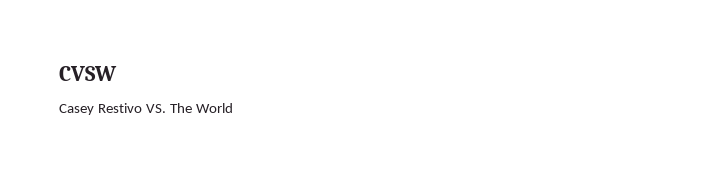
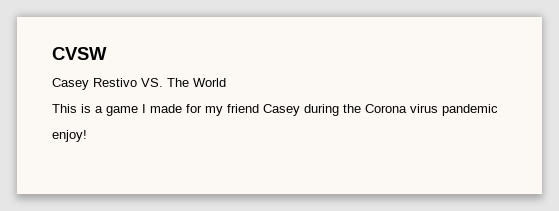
(233, 108) none -> [52,104,498,116] [52,130,87,142] // This is a game I made for my friend Casey during the Corona virus pandemic // enjoy!

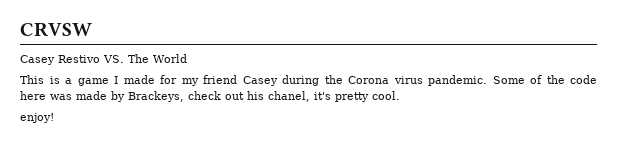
[52,47,107,60] CVSW -> [20,22,92,37] CRVSW
[442,104,498,116] pandemic -> [428,75,597,86] [20,91,400,102] pandemic. Some of the code here was made by Brackeys, check out his chanel, it's pretty cool.

